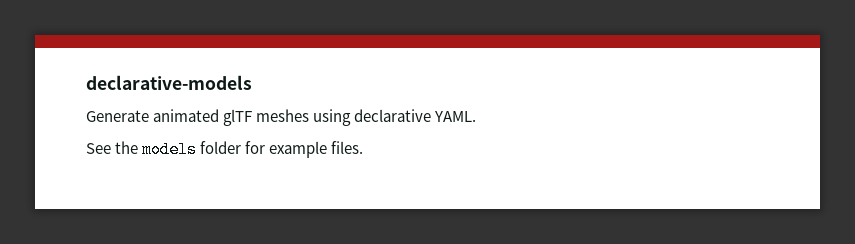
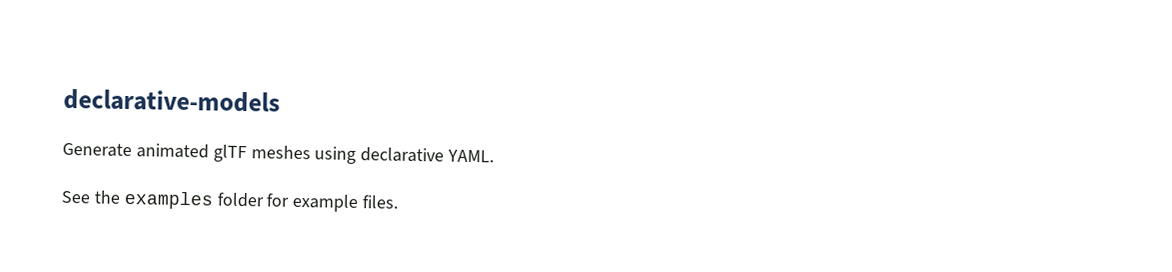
[142,141,198,158] models -> [123,190,213,210] examples

